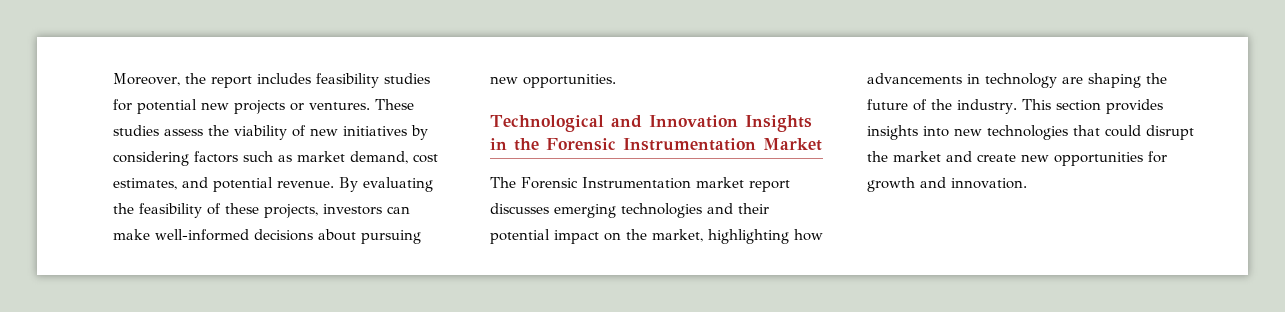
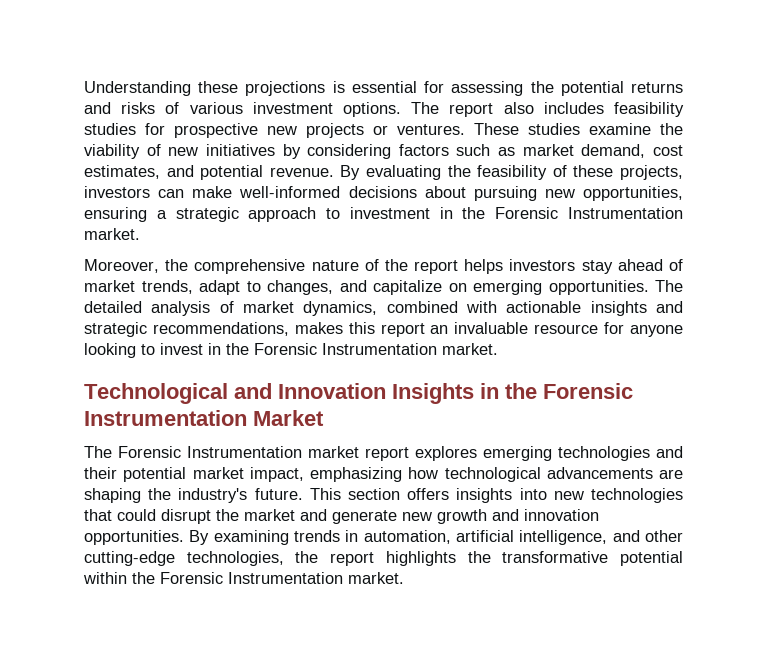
[113,73,252,88] Moreover, the report -> [84,81,683,96] [84,102,534,117] Understanding these projections is essential for assessing the potential returns and risks of various investment options. The report also
[137,99,197,114] potential -> [174,123,258,138] prospective
[164,129,203,136] assess -> [589,123,651,135] examine
[523,74,616,88] opportunities. -> [583,186,683,201] [84,207,683,222] [84,228,140,240] [84,259,683,274] [84,280,683,295] [84,301,683,316] [84,322,684,337] [84,343,498,358] opportunities, ensuring a strategic approach to investment in the Forensic Instrumentation market. // Moreover, the comprehensive nature of the report helps investors stay ahead of market trends, adapt to changes, and capitalize on emerging opportunities. The detailed analysis of market dynamics, combined with actionable insights and strategic recommendations, makes this report an invaluable resource for anyone looking to invest in the Forensic Instrumentation market.
[490,203,549,214] discusses -> [415,446,477,461] explores
[554,229,823,244] [867,73,1167,88] [867,99,1017,114] impact on the market, highlighting how advancements in technology are shaping the future of the industry. -> [192,467,683,482] [84,488,303,503] market impact, emphasizing how technological advancements are shaping the industry's future.
[1105,99,1163,114] provides -> [407,488,450,500] offers
[977,151,1167,166] [867,177,1027,192] create new opportunities for growth and innovation. -> [332,509,599,524] [84,530,683,545] [84,551,683,566] [83,572,404,584] generate new growth and innovation opportunities. By examining trends in automation, artificial intelligence, and other cutting-edge technologies, the report highlights the transformative potential within the Forensic Instrumentation market.

